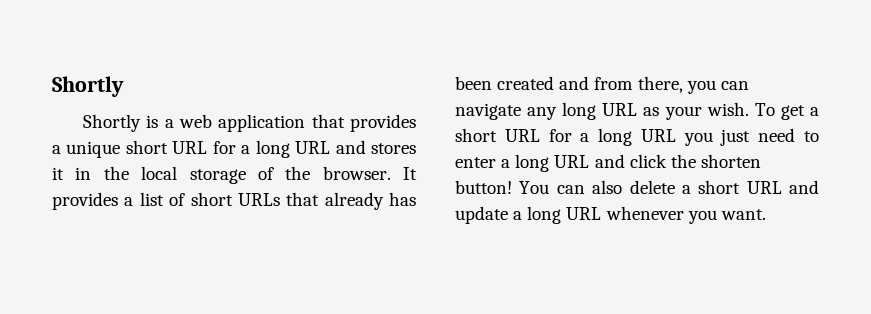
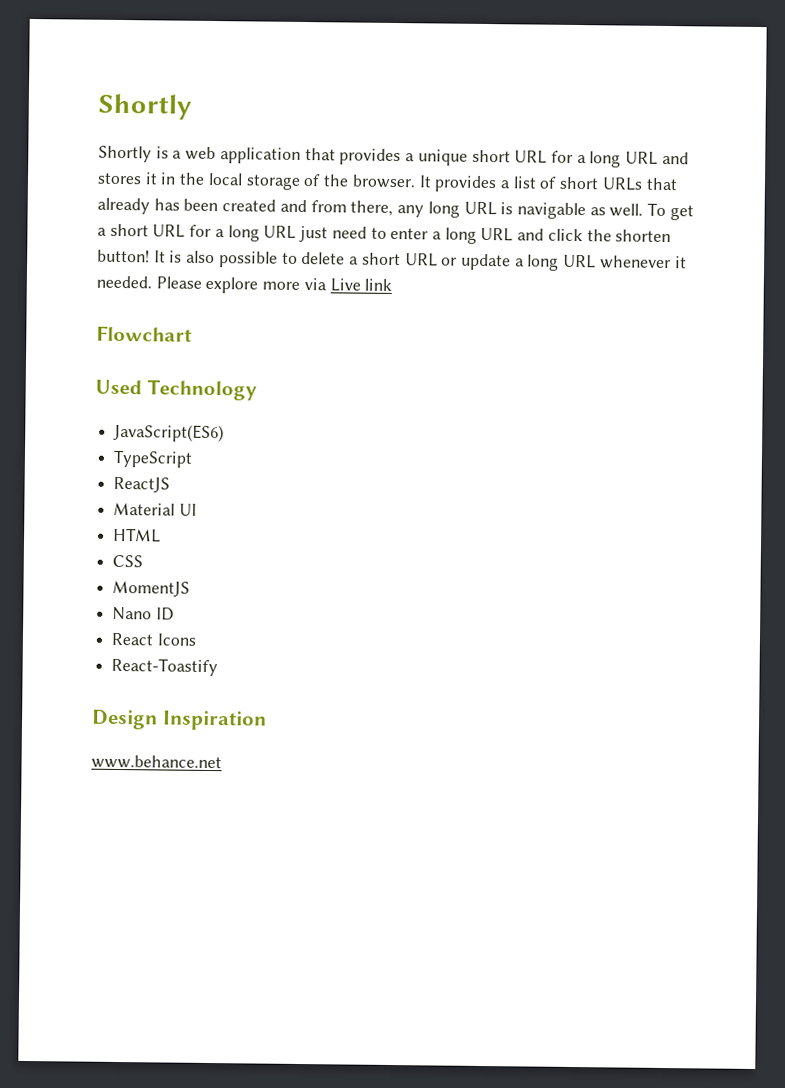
[686,80,749,94] [455,102,749,120] you can navigate any long URL as your wish. -> [397,201,644,220] any long URL is navigable as well.
[683,132,713,146] you -> (297, 232) none
[519,180,623,194] You can also -> [153,250,298,268] It is also possible to
[789,180,819,194] and -> [441,257,458,266] or
[687,209,766,224] you want. -> [674,256,687,269] [96,275,393,294] [96,325,192,342] [95,379,257,401] [113,423,225,443] [113,449,194,468] [113,476,171,493] [113,502,197,516] [113,527,162,543] [112,554,144,568] [112,580,191,597] [112,606,174,621] [111,632,197,646] [111,657,219,677] [91,709,267,731] [91,754,222,770] it needed. Please explore more via Live link // Flowchart // Used Technology // JavaScript(ES6) // TypeScript // ReactJS // Material UI // HTML // CSS // MomentJS // Nano ID // React Icons // React-Toastify // Design Inspiration // www.behance.net

